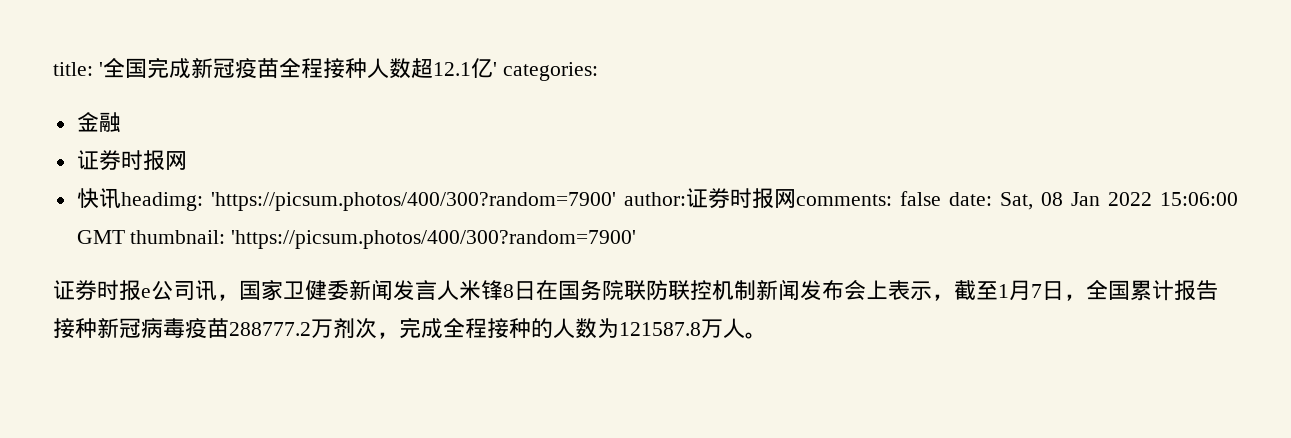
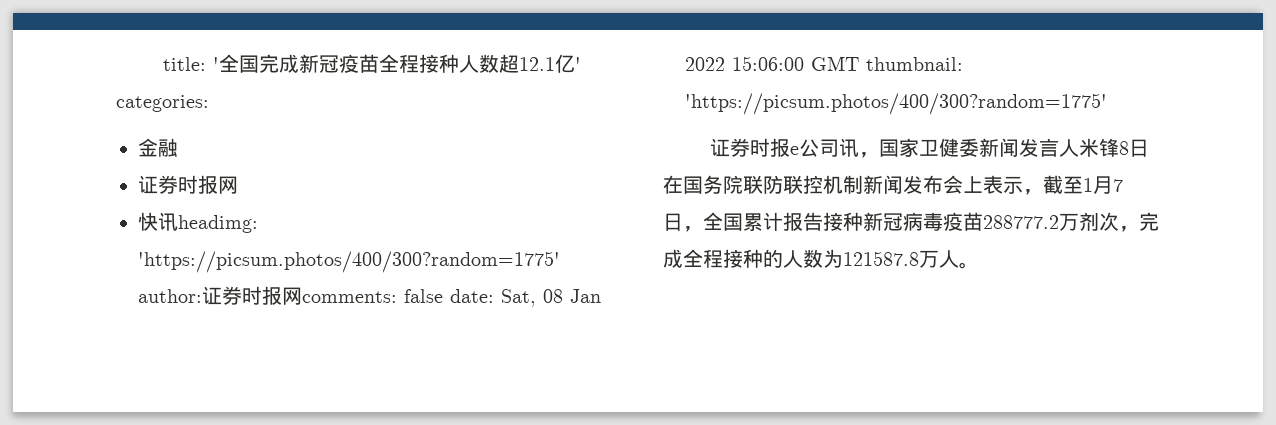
[210,192,616,211] 'https://picsum.photos/400/300?random=7900' -> [138,251,560,273] 'https://picsum.photos/400/300?random=1775'
[231,230,637,249] 'https://picsum.photos/400/300?random=7900' -> [685,93,1107,115] 'https://picsum.photos/400/300?random=1775'

